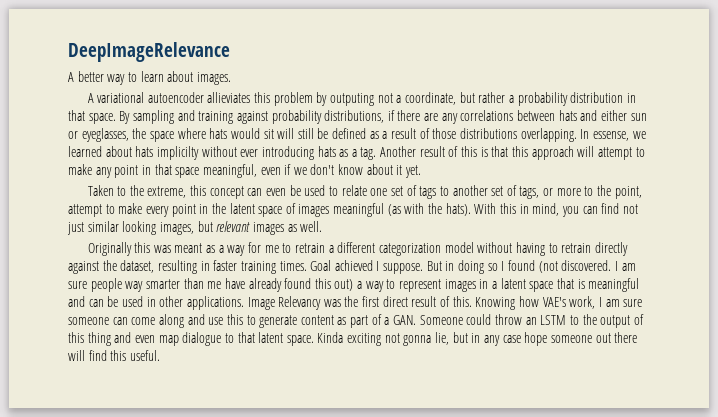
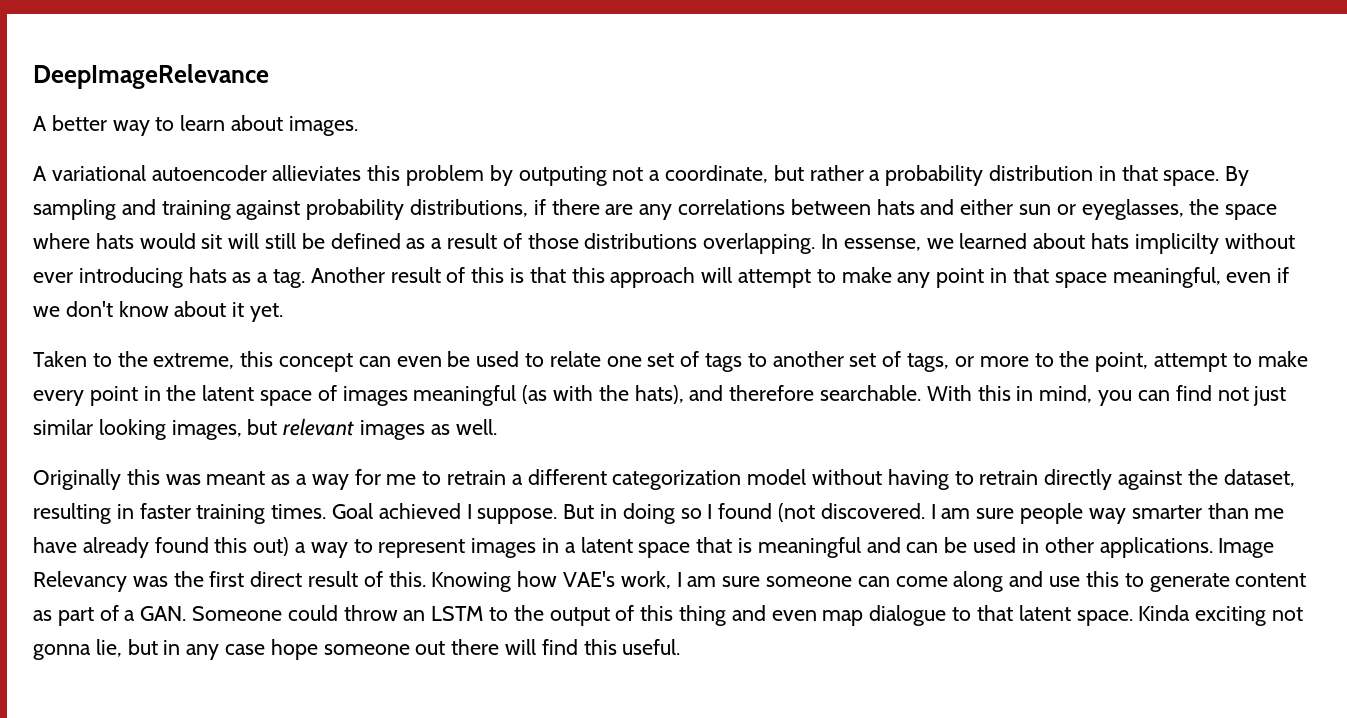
[445,203,471,216] hats). -> [634,385,922,404] hats), and therefore searchable.

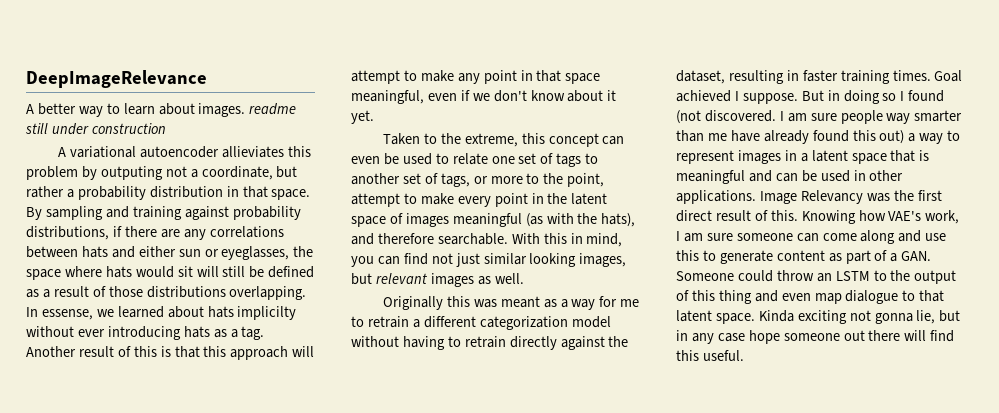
(358, 126) none -> [249,103,297,115] [25,123,166,135] readme still under construction

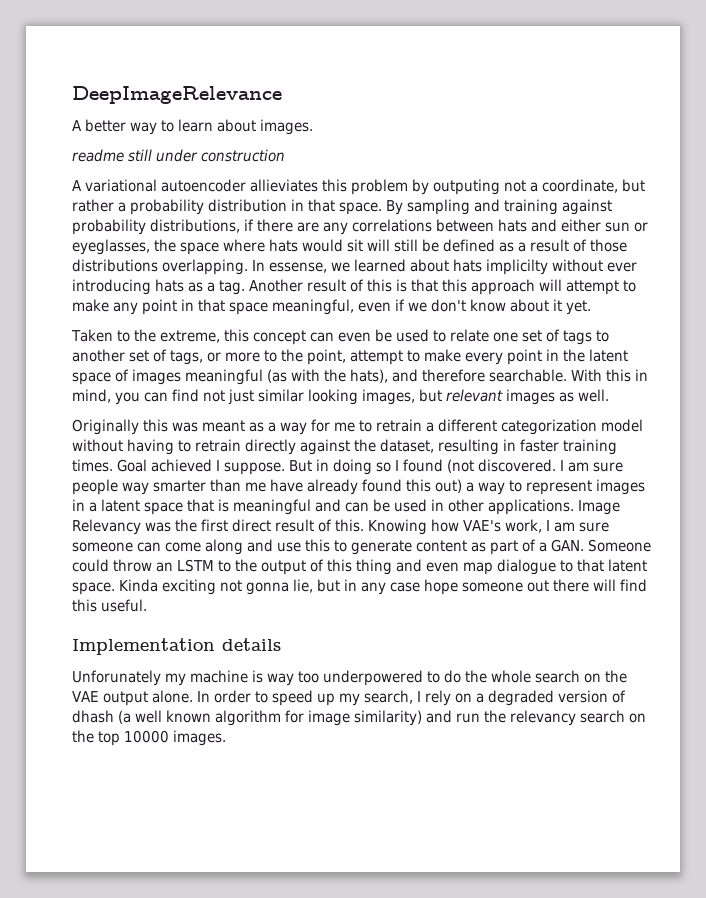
(246, 110) none -> (313, 127) //
(744, 355) none -> [72,638,281,655] [72,670,627,686] [72,690,626,706] [72,710,646,726] [72,730,226,746] // Implementation details // Unforunately my machine is way too underpowered to do the whole search on the VAE output alone. In order to speed up my search, I rely on a degraded version of dhash (a well known algorithm for image similarity) and run the relevancy search on the top 10000 images.

